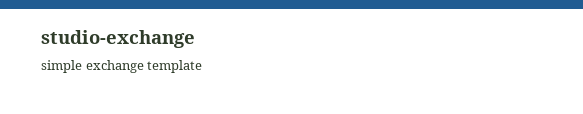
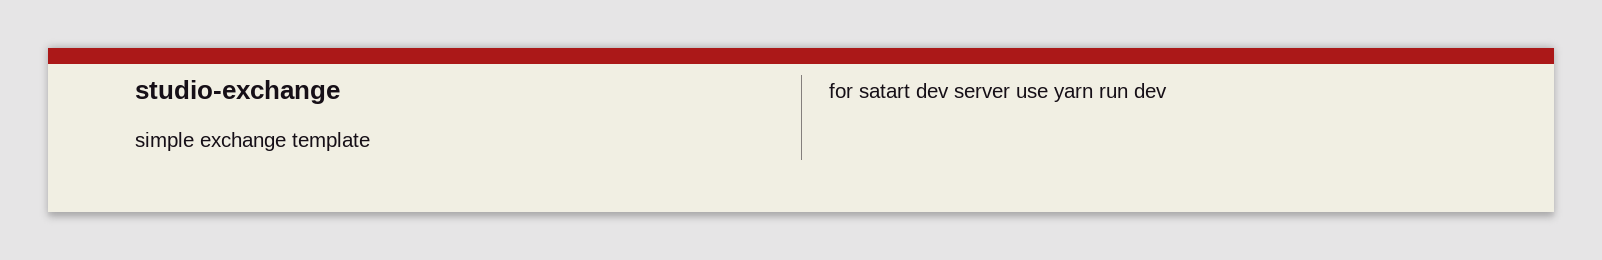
(203, 66) none -> [829,83,1167,102] // for satart dev server use yarn run dev

